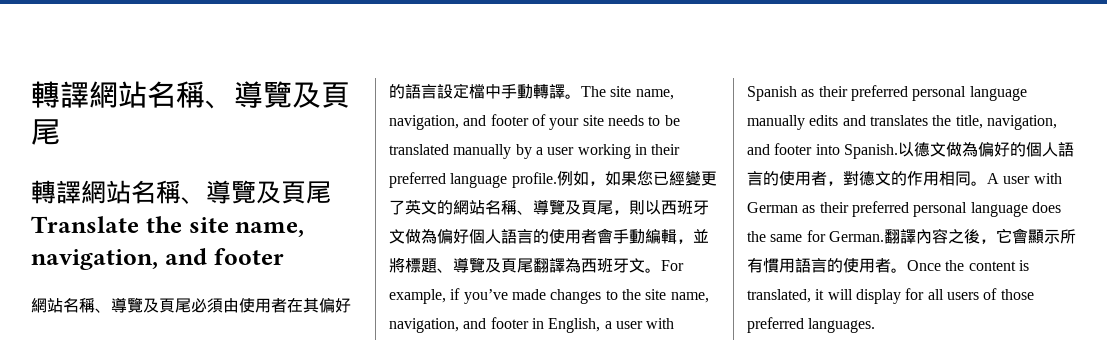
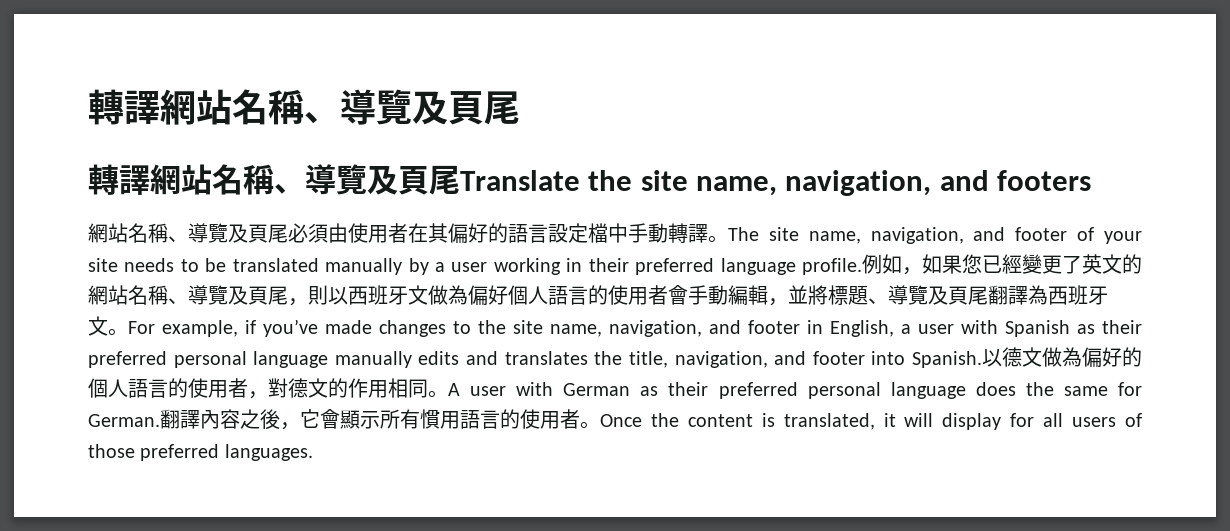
[213,248,284,265] footer -> [997,170,1092,191] footers

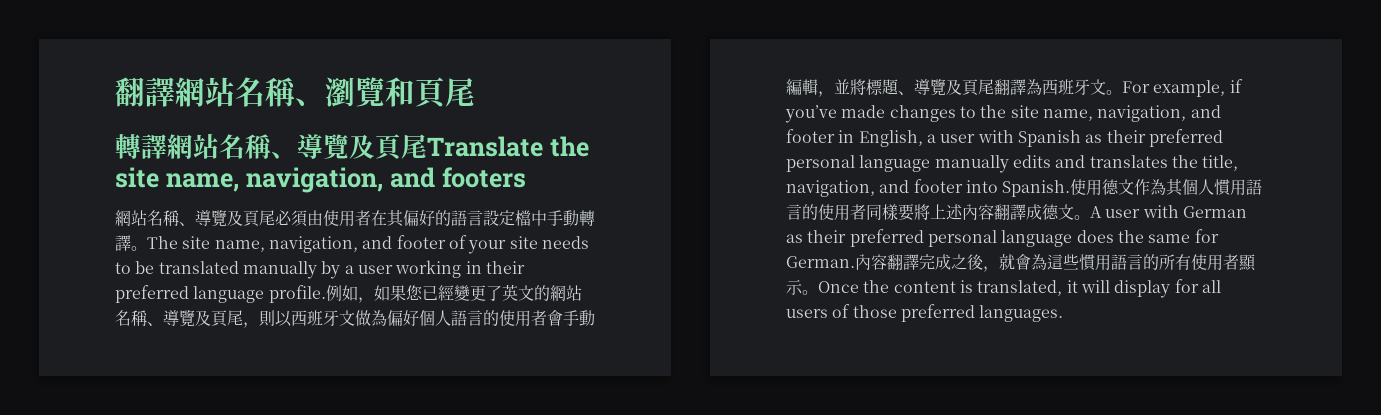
[88,89,448,125] 轉譯網站名稱、導覽及 -> [115,77,415,107] 翻譯網站名稱、瀏覽和
[982,347,1142,368] [88,378,428,399] 以德文做為偏好的個人語言的使用者，對德文的作用相同 -> [1070,179,1263,196] [786,204,1074,221] 使用德文作為其個人慣用語言的使用者同樣要將上述內容翻譯成德文
[160,409,580,430] 翻譯內容之後，它會顯示所有慣用語言的使用者 -> [855,254,1256,272] [786,279,803,295] 內容翻譯完成之後，就會為這些慣用語言的所有使用者顯示

